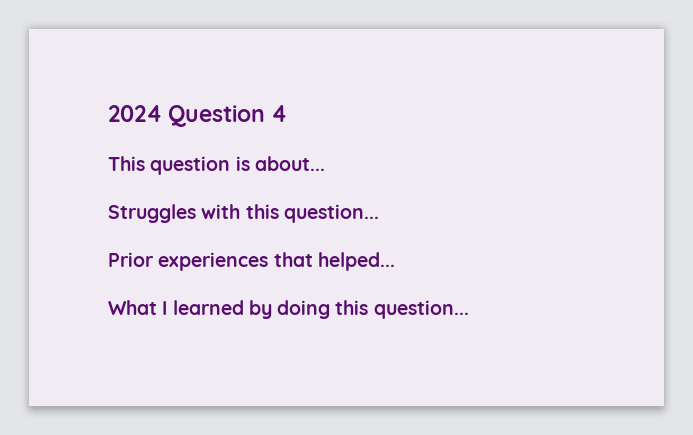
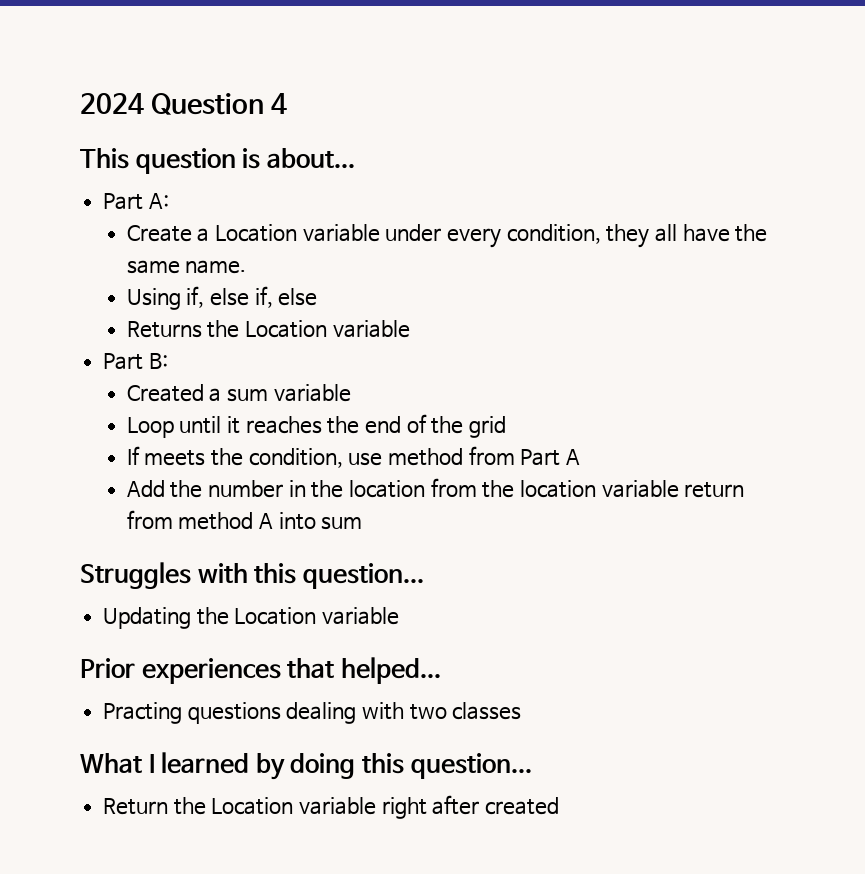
(325, 163) none -> [103,193,169,210] [126,224,768,248] [126,260,247,274] [126,286,318,310] [126,320,410,338] [103,353,168,370] [126,384,351,402] [126,414,506,438] [126,446,580,468] [126,478,745,498] [126,510,363,530] // Part A: // Create a Location variable under every condition, they all have the same name. // Using if, else if, else // Returns the Location variable // Part B: // Created a sum variable // Loop until it reaches the end of the grid // If meets the condition, use method from Part A // Add the number in the location from the location variable return from method A into sum
(379, 213) none -> [103,607,400,629] // Updating the Location variable
(395, 261) none -> [103,702,522,724] // Practing questions dealing with two classes
(469, 309) none -> [103,795,560,819] // Return the Location variable right after created

